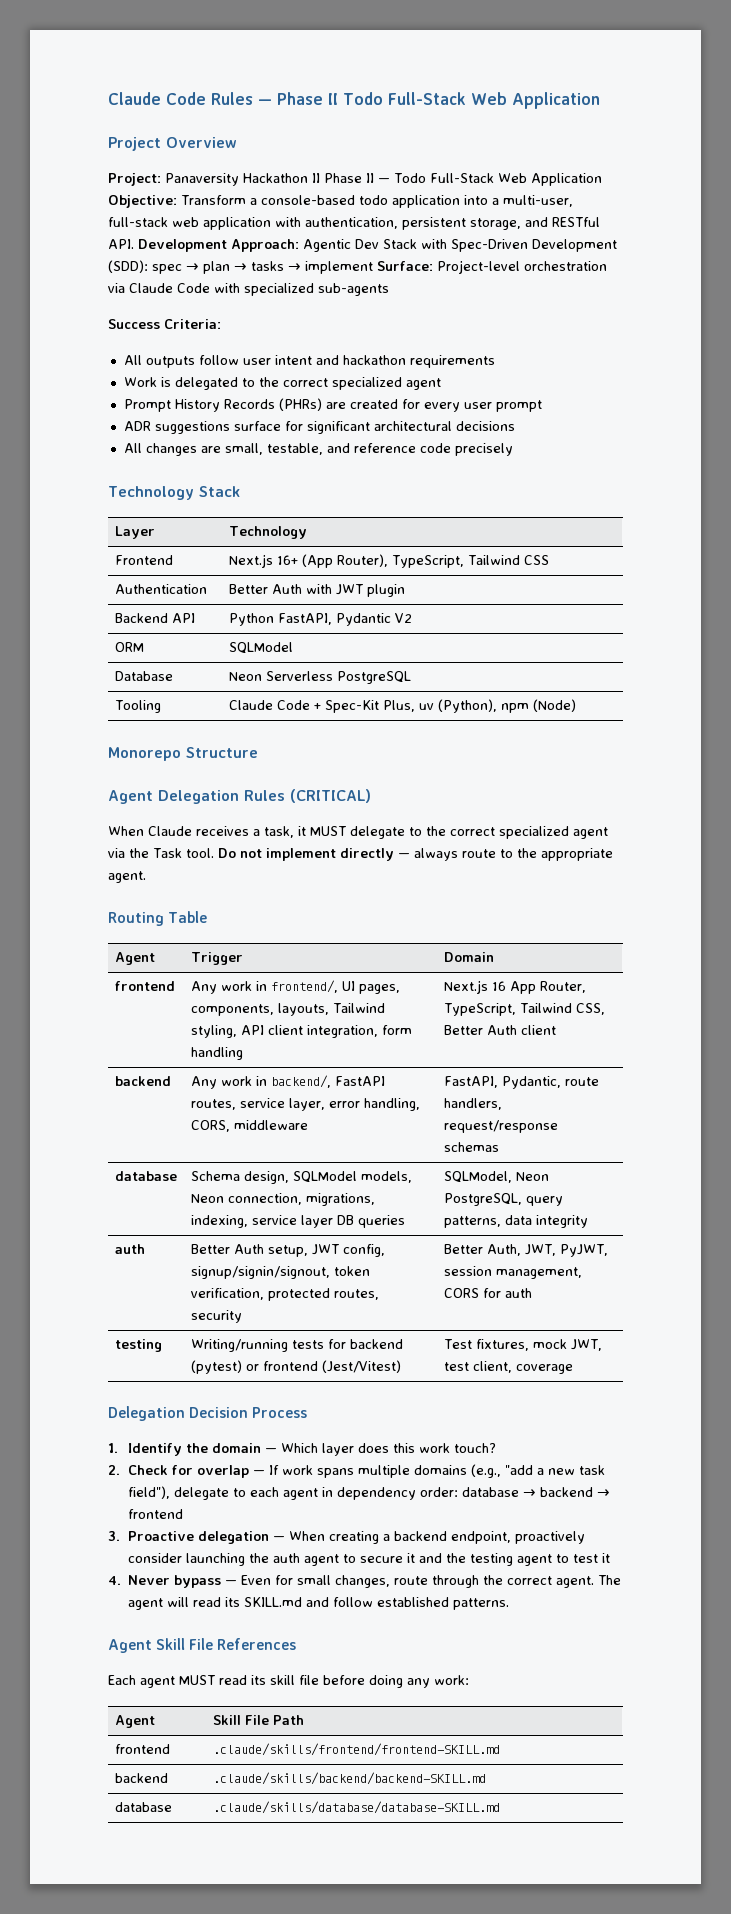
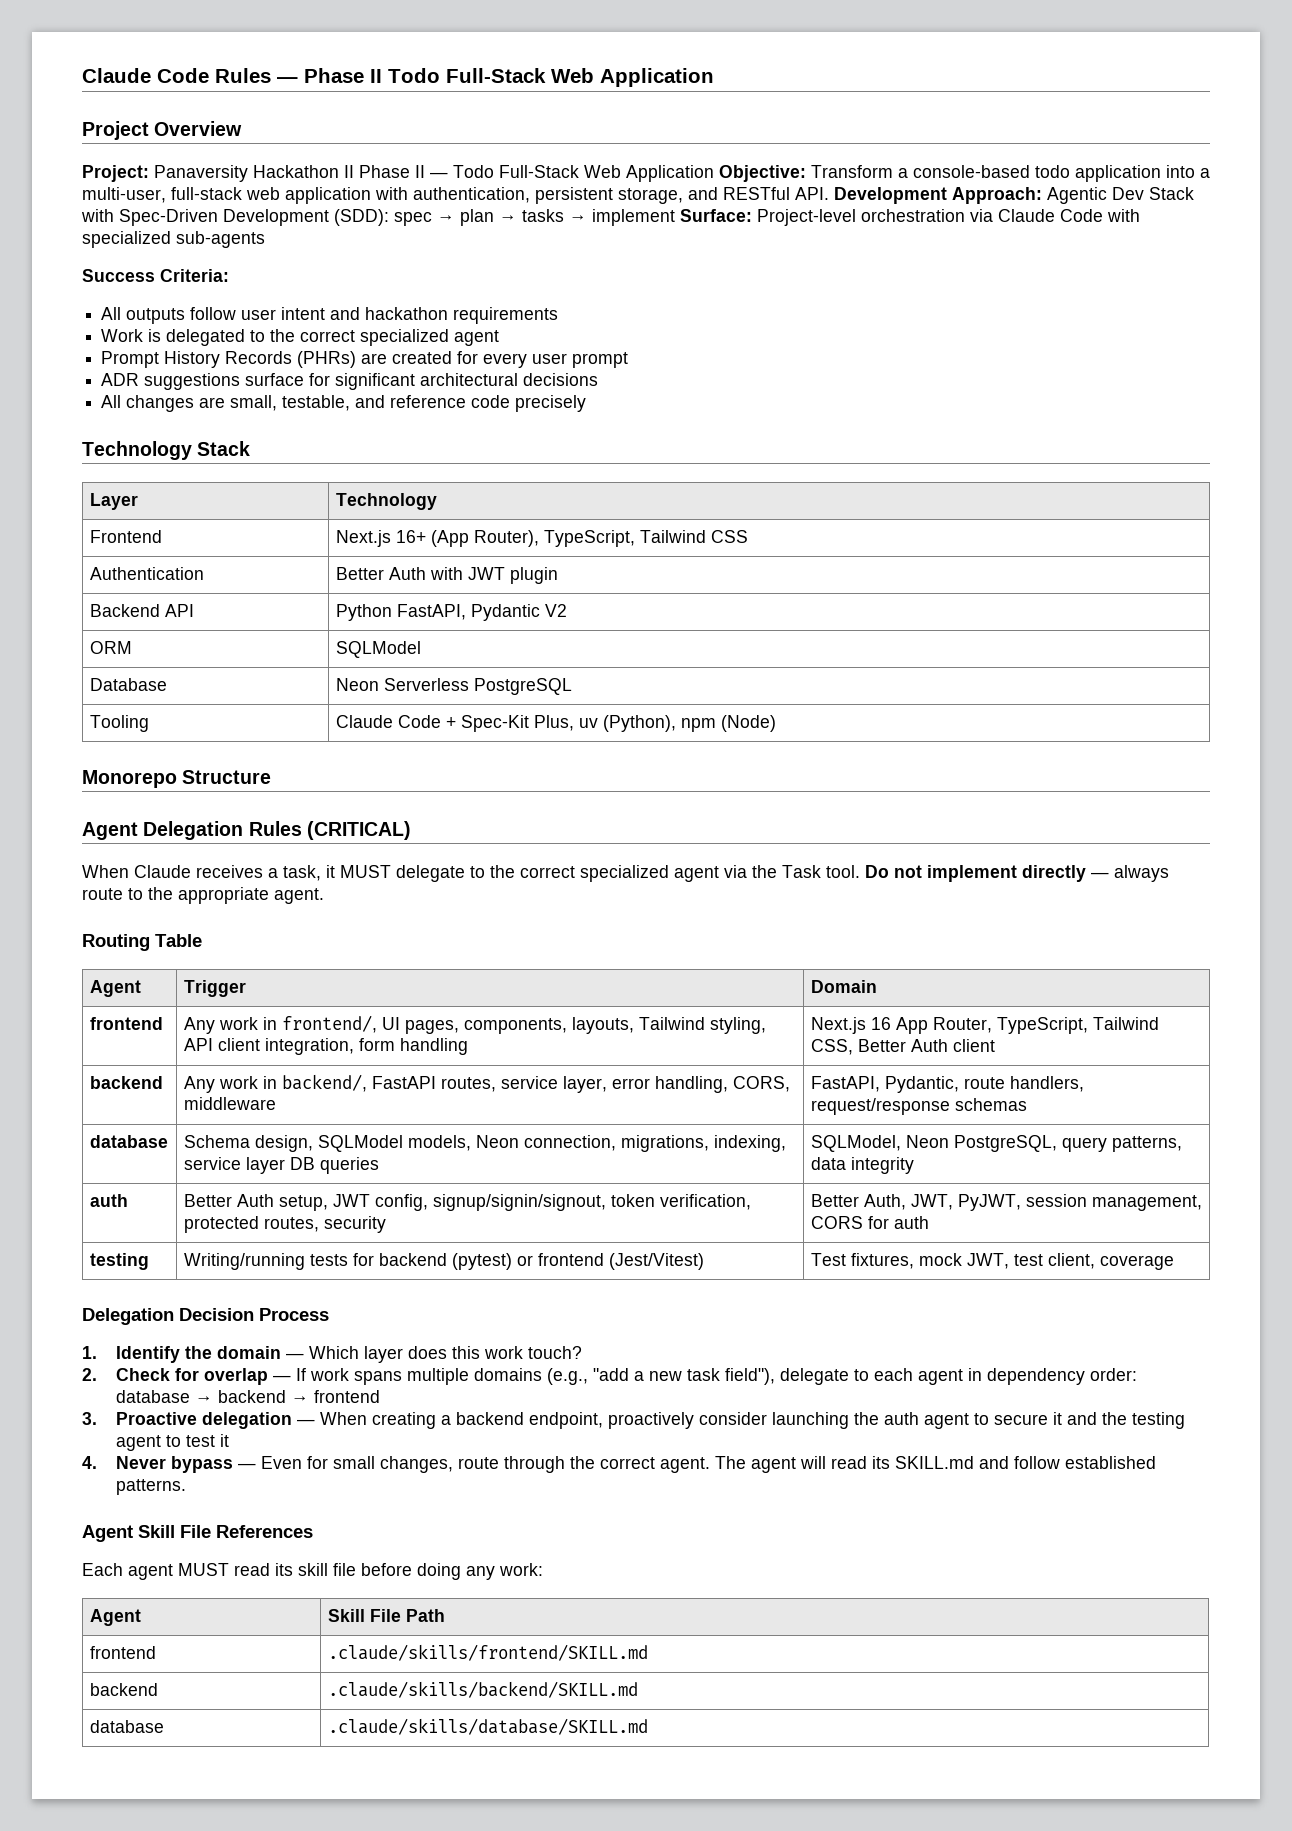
[212,1743,500,1756] [114,1773,168,1783] [212,1772,486,1785] [114,1802,172,1812] [212,1801,500,1814] .claude/skills/frontend/frontend-SKILL.md // backend | .claude/skills/backend/backend-SKILL.md // database | .claude/skills/database/database-SKILL.md -> [327,1644,648,1661] [89,1683,158,1696] [327,1681,638,1698] [89,1720,164,1733] [327,1718,648,1735] .claude/skills/frontend/SKILL.md // backend | .claude/skills/backend/SKILL.md // database | .claude/skills/database/SKILL.md

